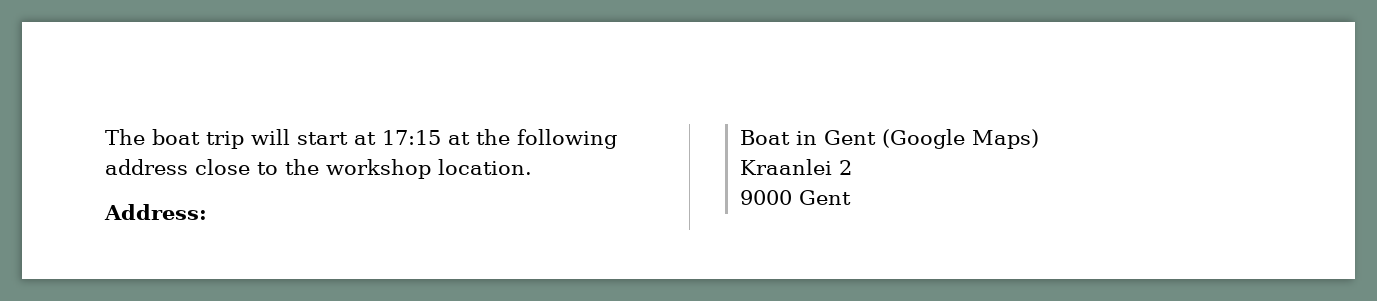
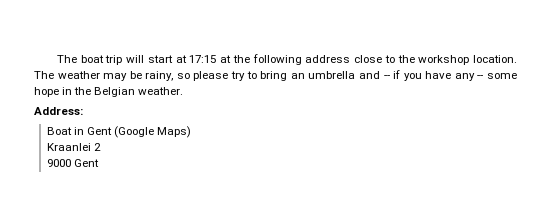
(532, 167) none -> [34,70,517,81] [34,87,184,97] The weather may be rainy, so please try to bring an umbrella and -- if you have any -- some hope in the Belgian weather.

